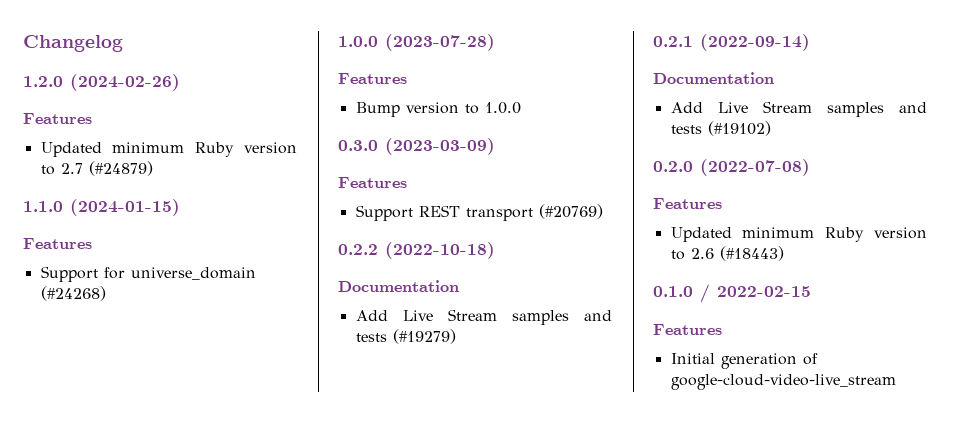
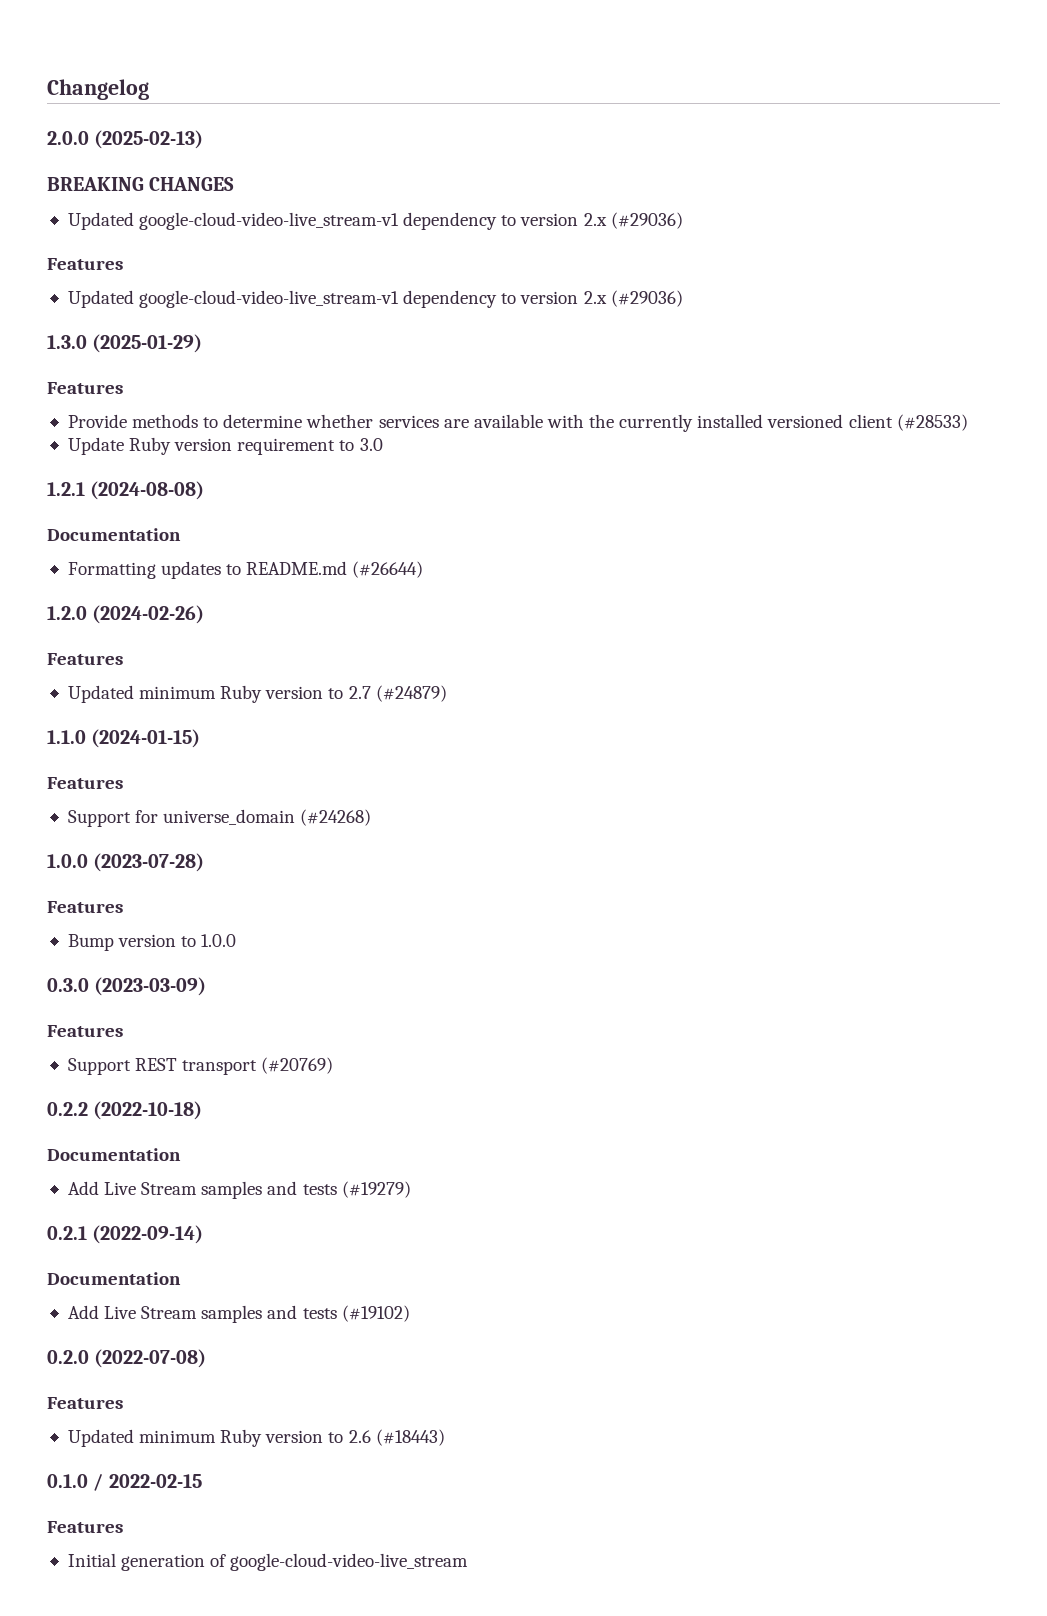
(123, 43) none -> [47,130,204,149] [47,177,235,191] [67,212,683,230] [47,258,123,270] [67,290,683,308] [47,334,203,353] [47,382,123,394] [67,414,968,432] [67,437,383,455] [47,481,205,500] [47,528,181,541] [67,561,424,579] // 2.0.0 (2025-02-13) // BREAKING CHANGES // Updated google-cloud-video-live_stream-v1 dependency to version 2.x (#29036) // Features // Updated google-cloud-video-live_stream-v1 dependency to version 2.x (#29036) // 1.3.0 (2025-01-29) // Features // Provide methods to determine whether services are available with the currently installed versioned client (#28533) // Update Ruby version requirement to 3.0 // 1.2.1 (2024-08-08) // Documentation // Formatting updates to README.md (#26644)

